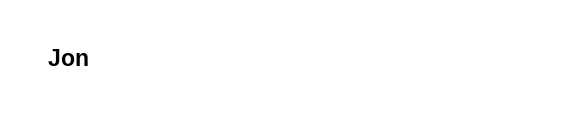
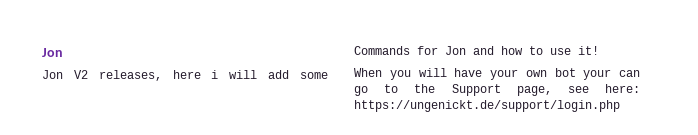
[48,49,89,66] Jon -> [42,48,63,57] [42,70,328,81] [354,46,599,55] [354,68,640,80] [354,84,640,96] [354,100,620,112] Jon // Jon V2 releases, here i will add some Commands for Jon and how to use it! // When you will have your own bot your can go to the Support page, see here: https://ungenickt.de/support/login.php

